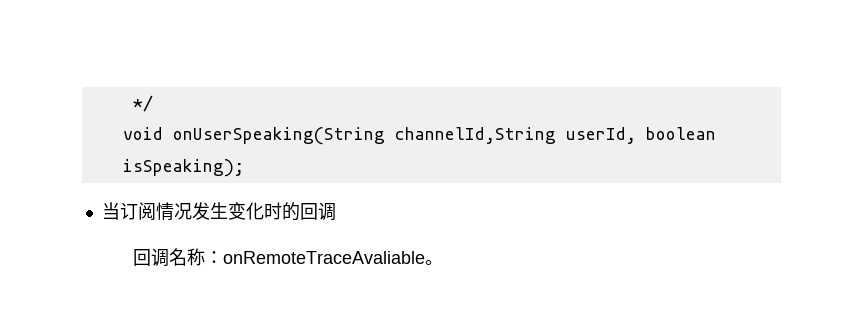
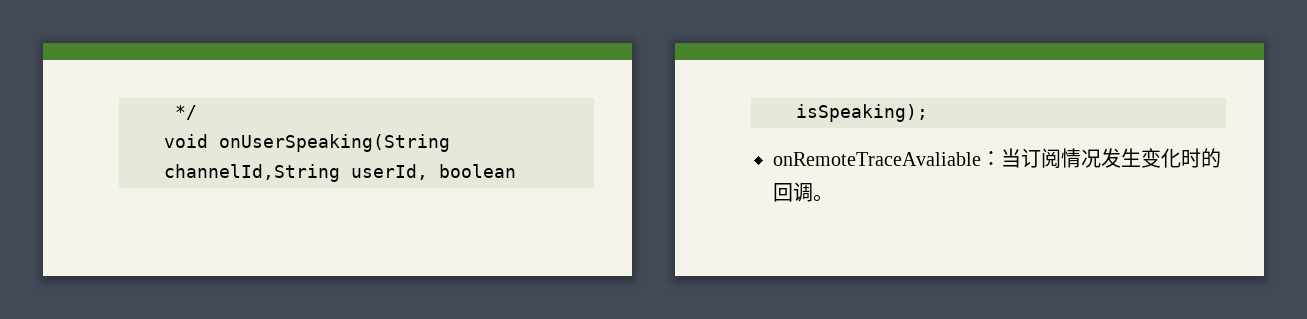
(244, 168) none -> [773,151,1001,166] onRemoteTraceAvaliable：
[133,248,426,267] // 回调名称：onRemoteTraceAvaliable -> (813, 192) none

